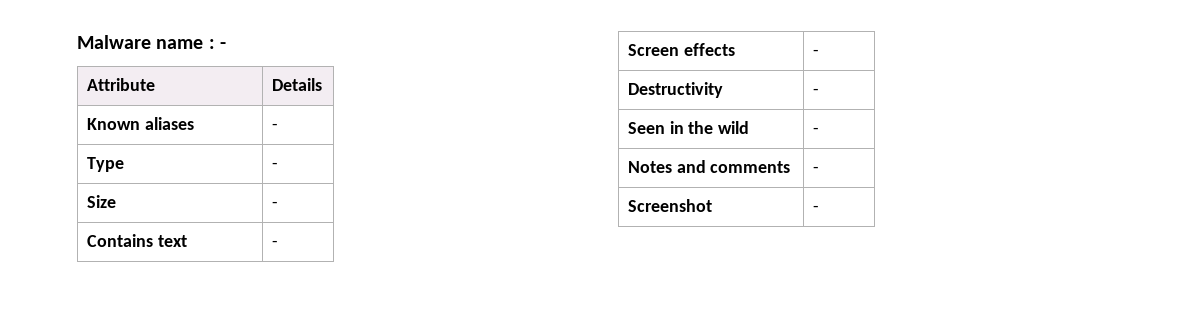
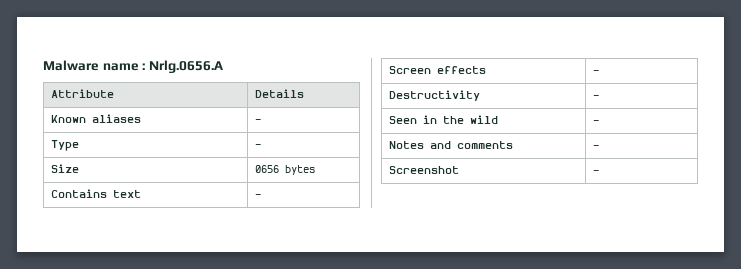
[219,42,226,49] - -> [148,60,223,73] Nrlg.0656.A
[271,201,278,208] - -> [255,165,316,175] 0656 bytes

